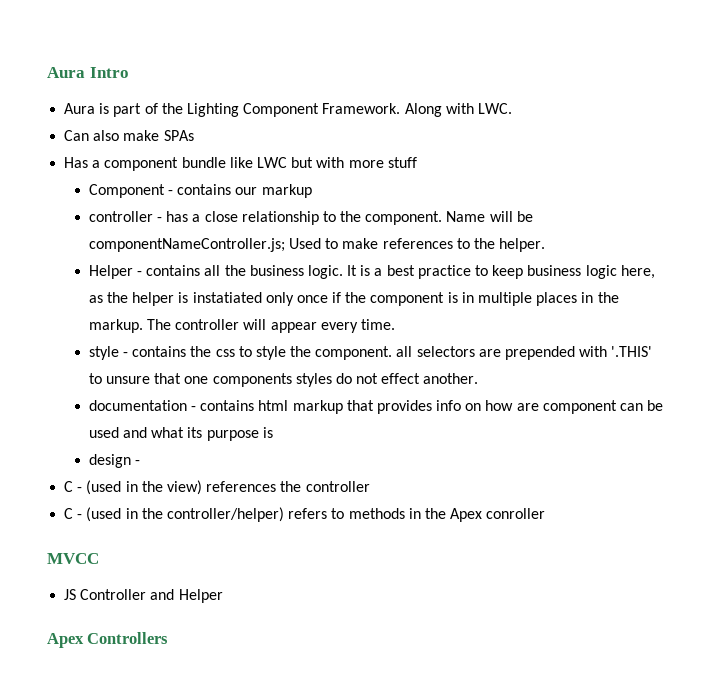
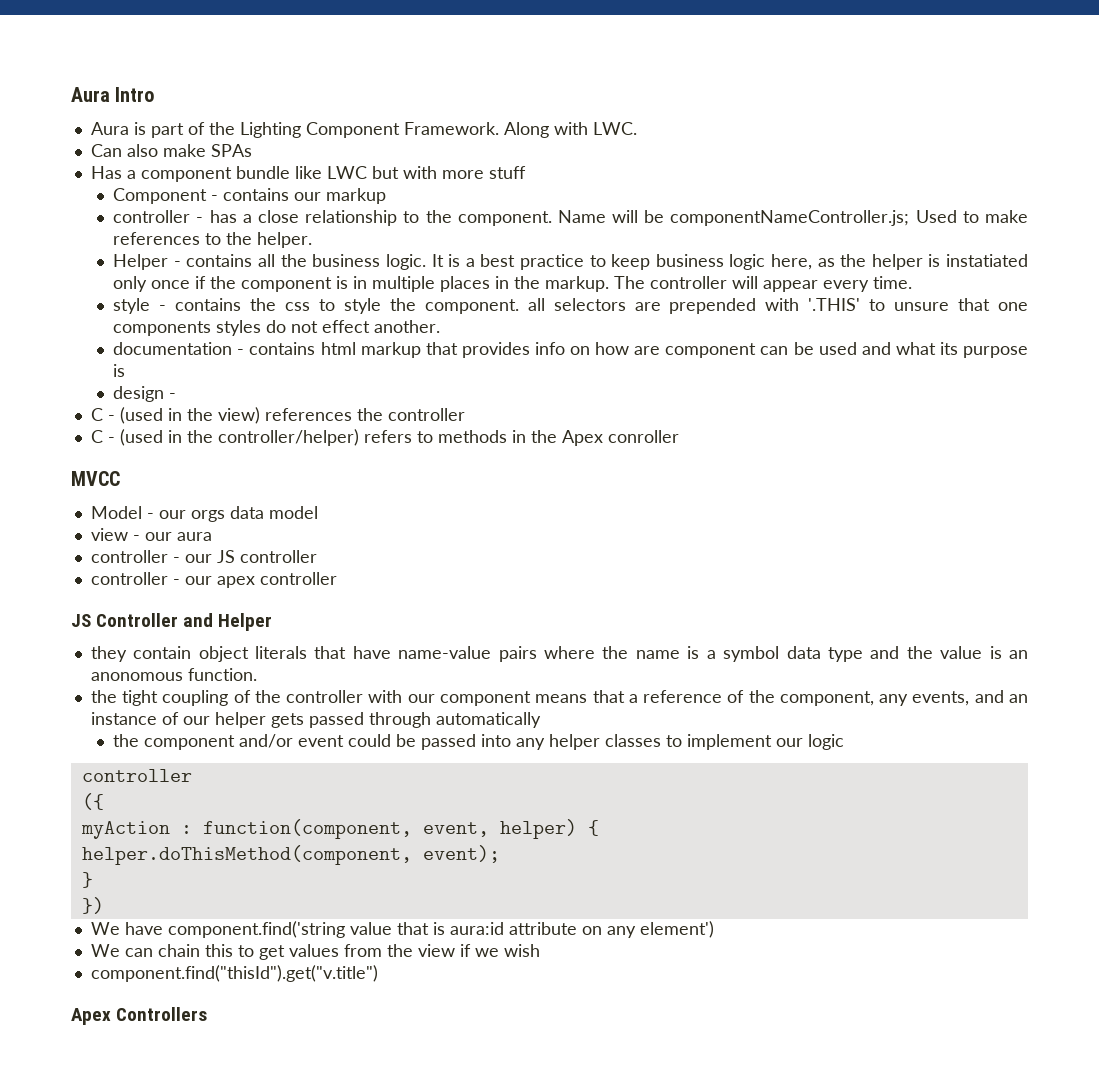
[64,589,223,603] JS Controller and Helper -> [90,506,318,522] [90,528,212,541] [90,550,317,563] [90,572,337,588] [71,613,273,631] [90,646,1028,662] [90,668,257,681] [90,690,1028,706] [90,712,541,728] [113,734,845,750] [81,769,192,782] [81,793,104,810] [80,819,599,839] [81,845,500,865] [81,872,93,888] [81,897,104,914] [90,921,714,938] [90,944,540,960] [90,965,378,982] Model - our orgs data model // view - our aura // controller - our JS controller // controller - our apex controller // JS Controller and Helper // they contain object literals that have name-value pairs where the name is a symbol data type and the value is an anonomous function. // the tight coupling of the controller with our component means that a reference of the component, any events, and an instance of our helper gets passed through automatically // the component and/or event could be passed into any helper classes to implement our logic // controller // ({ // myAction : function(component, event, helper) { // helper.doThisMethod(component, event); // } // }) // We have component.find('string value that is aura:id attribute on any element') // We can chain this to get values from the view if we wish // component.find("thisId").get("v.title")

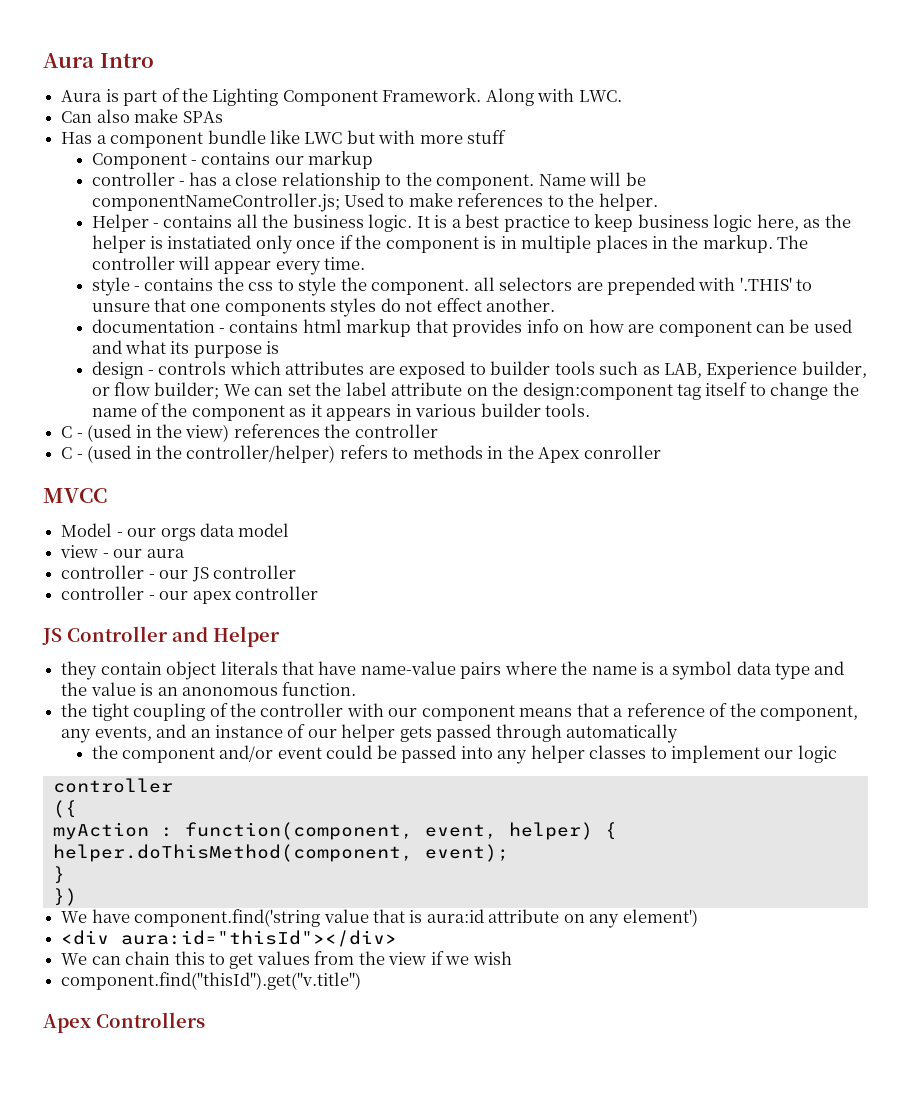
(177, 396) none -> [158,361,867,379] [91,382,859,400] [91,403,591,421] controls which attributes are exposed to builder tools such as LAB, Experience builder, or flow builder; We can set the label attribute on the design:component tag itself to change the name of the component as it appears in various builder tools.
(714, 929) none -> [61,930,398,947] // <div aura:id="thisId"></div>

